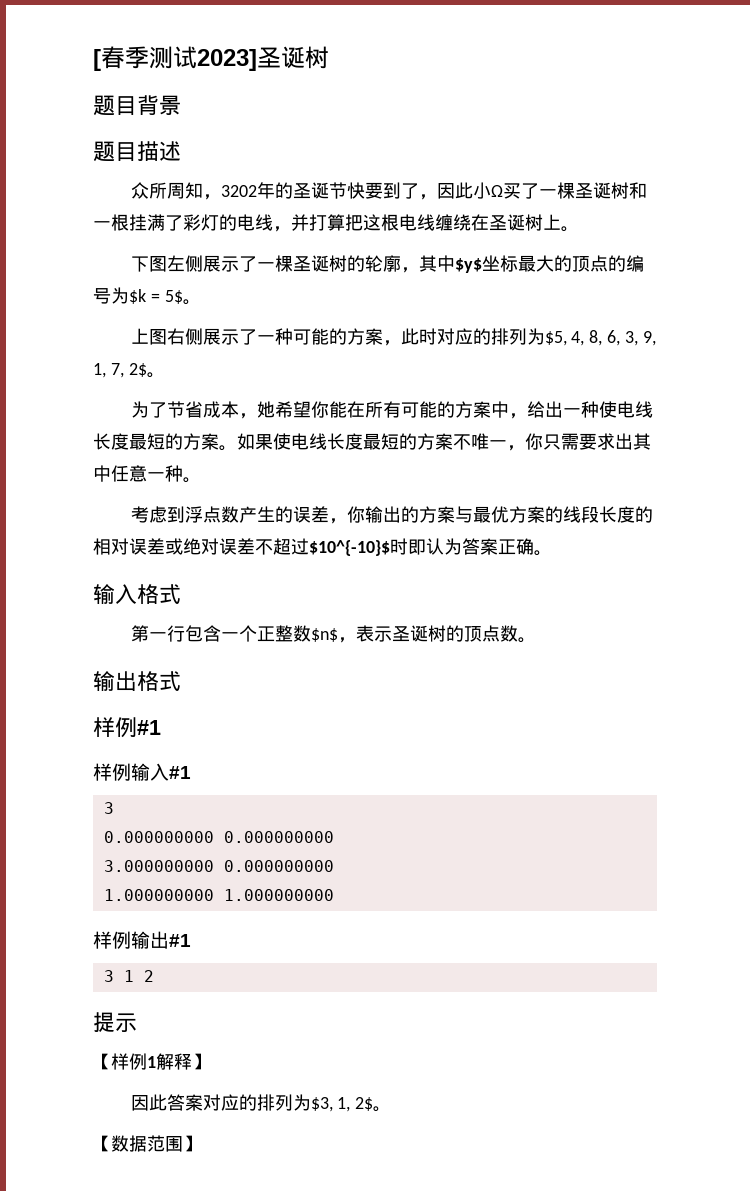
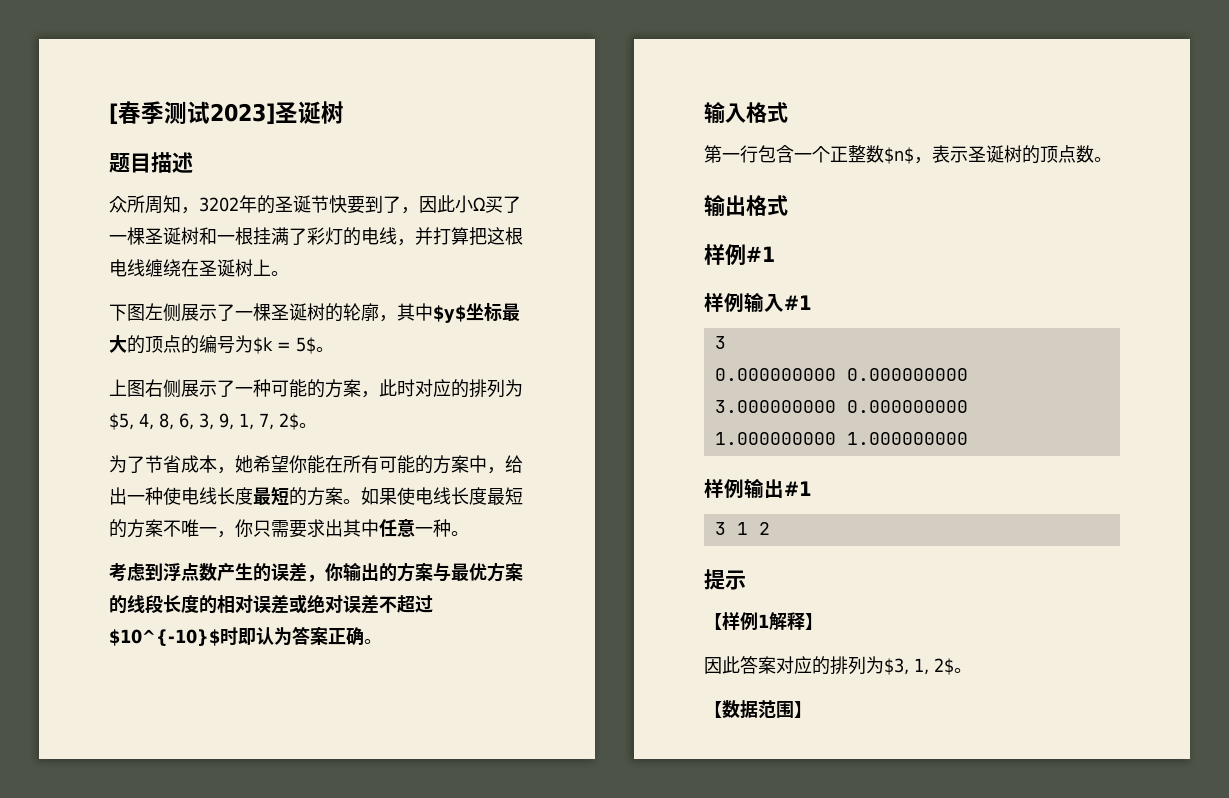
[93,95,181,116] // 题目背景 -> (344, 112) none

